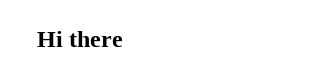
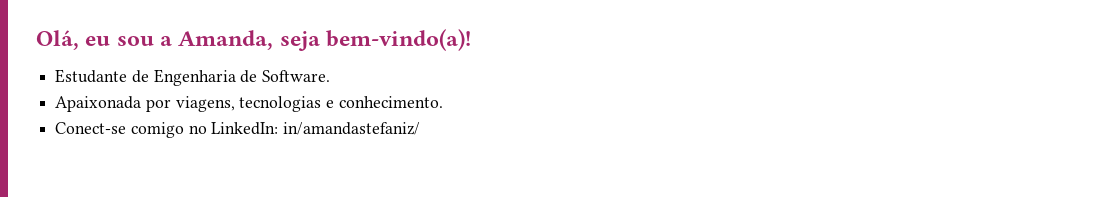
[37,31,124,47] Hi there -> [36,29,472,51] [55,69,331,86] [55,96,443,112] [55,122,421,138] Olá, eu sou a Amanda, seja bem-vindo(a)! // Estudante de Engenharia de Software. // Apaixonada por viagens, tecnologias e conhecimento. // Conect-se comigo no LinkedIn: in/amandastefaniz/

